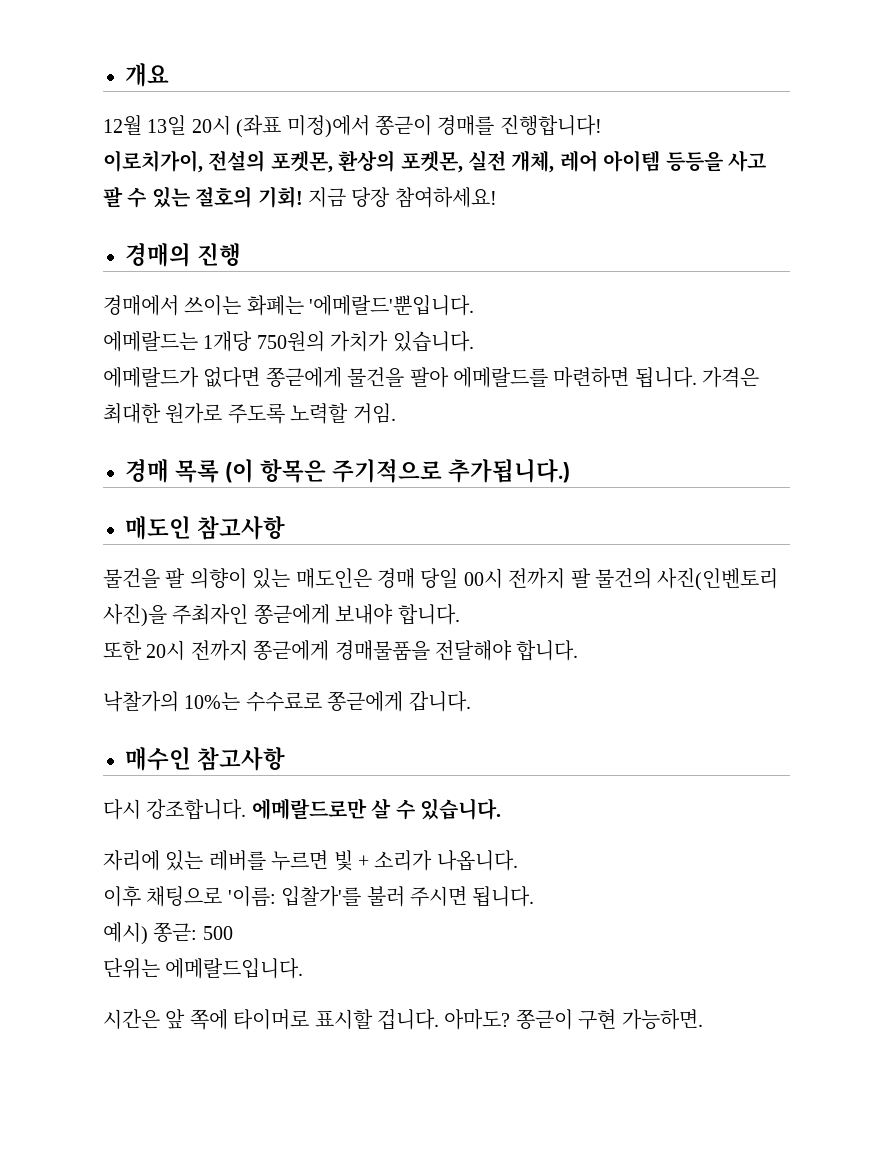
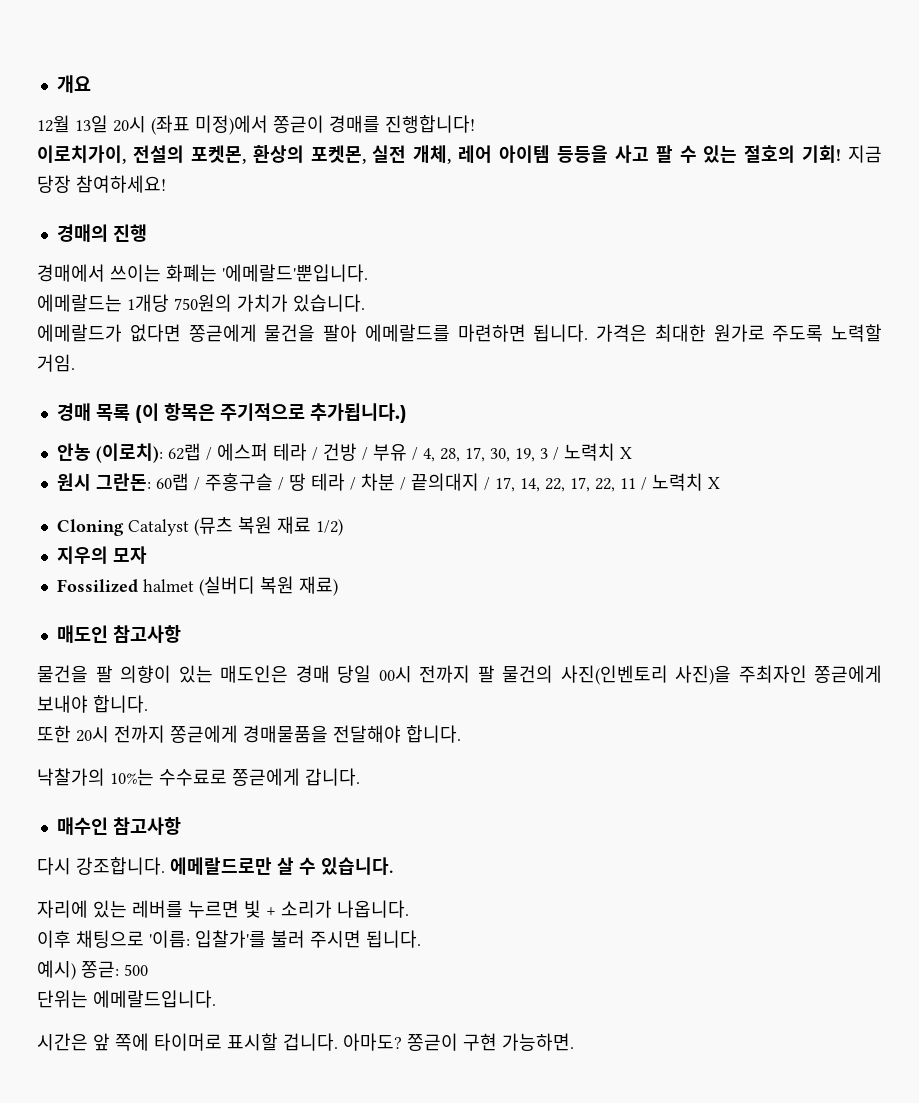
(571, 471) none -> [56,443,632,463] [56,473,720,492] [56,516,343,536] [56,546,147,564] [56,576,338,596] // 안농 (이로치): 62랩 / 에스퍼 테라 / 건방 / 부유 / 4, 28, 17, 30, 19, 3 / 노력치 X // 원시 그란돈: 60랩 / 주홍구슬 / 땅 테라 / 차분 / 끝의대지 / 17, 14, 22, 17, 22, 11 / 노력치 X // Cloning Catalyst (뮤츠 복원 재료 1/2) // 지우의 모자 // Fossilized halmet (실버디 복원 재료)

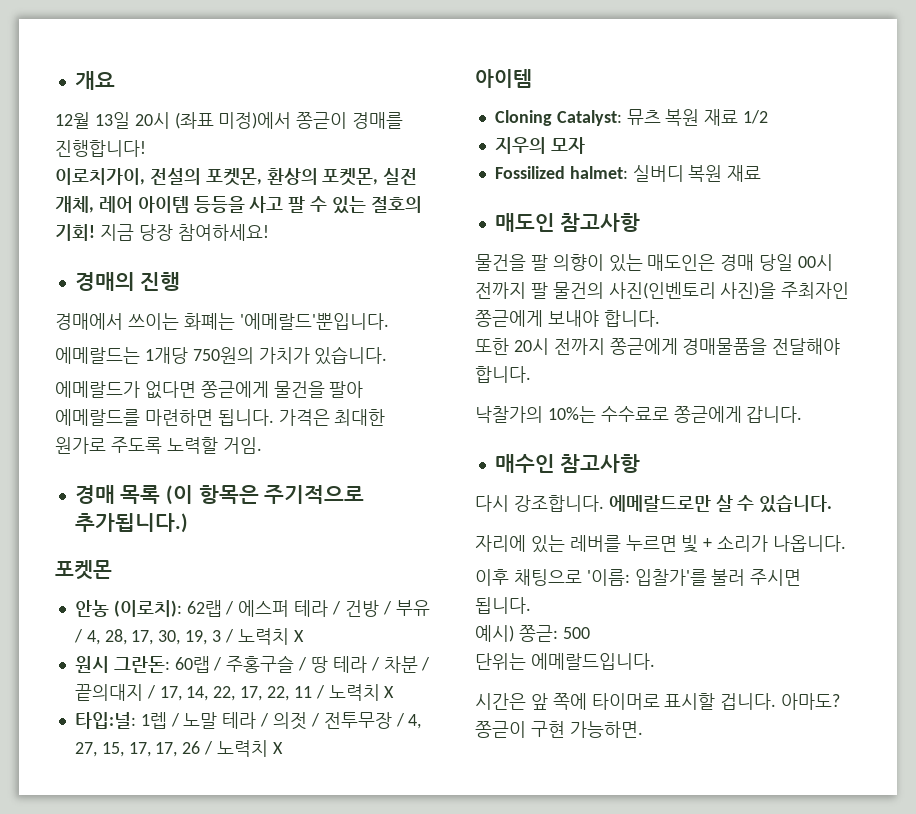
(407, 413) none -> [55,560,112,580] // 포켓몬
(720, 483) none -> [74,712,422,730] [74,740,283,757] [475,69,532,88] // 타입:널: 1렙 / 노말 테라 / 의젓 / 전투무장 / 4, 27, 15, 17, 17, 26 / 노력치 X // 아이템
[127,516,343,536] Catalyst (뮤츠 복원 재료 1/2) -> [556,109,769,126] Catalyst: 뮤츠 복원 재료 1/2
[142,576,338,596] halmet (실버디 복원 재료) -> [569,165,762,182] halmet: 실버디 복원 재료

